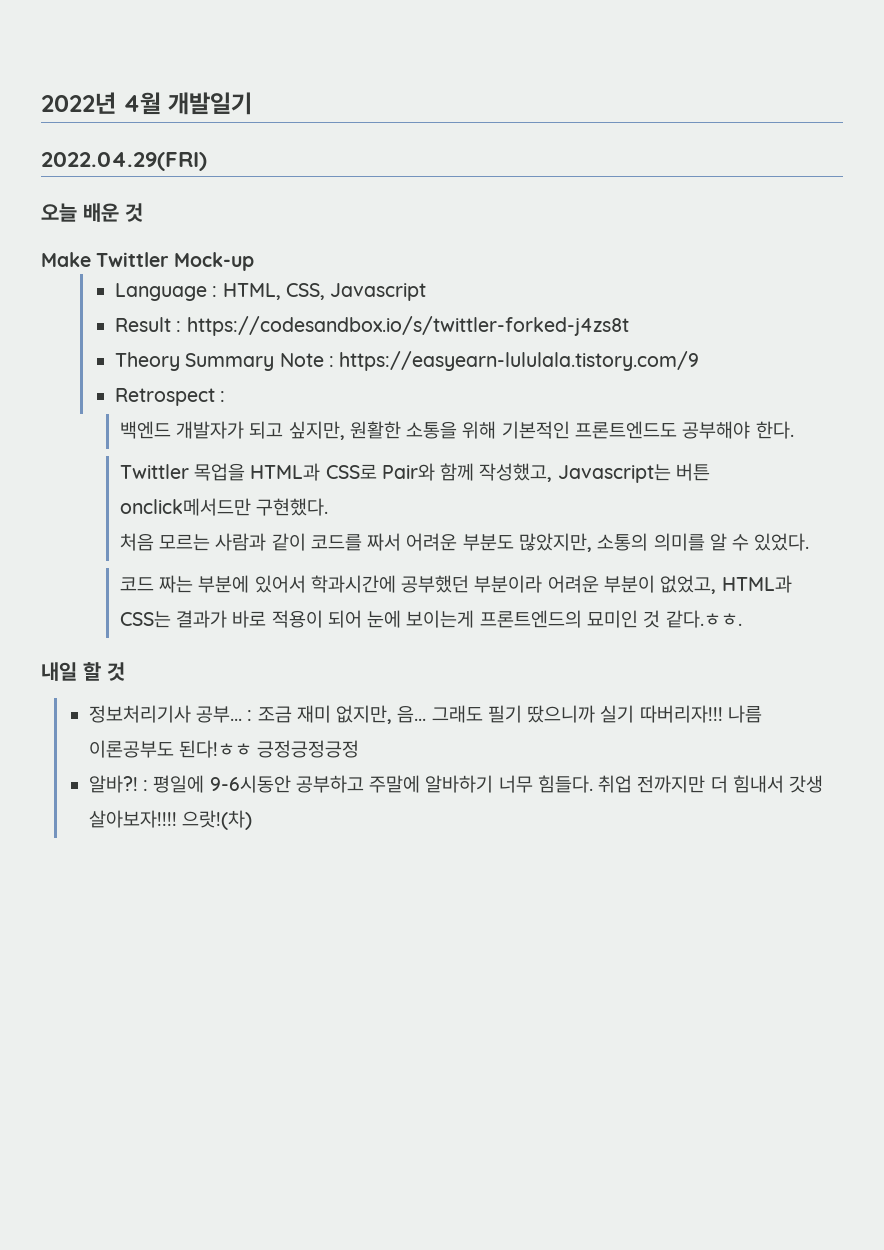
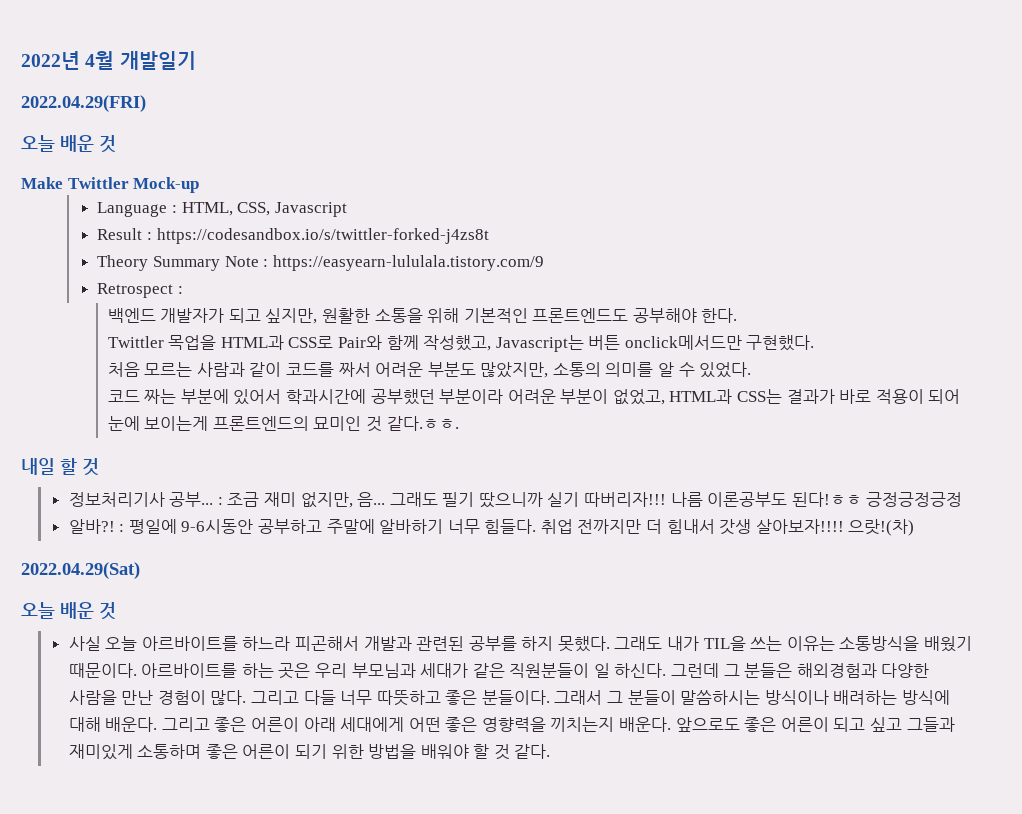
(252, 820) none -> [21,562,140,579] [21,602,116,620] [68,636,973,652] [68,663,930,679] [68,690,951,706] [68,717,955,732] [68,744,551,760] // 2022.04.29(Sat) // 오늘 배운 것 // 사실 오늘 아르바이트를 하느라 피곤해서 개발과 관련된 공부를 하지 못했다. 그래도 내가 TIL을 쓰는 이유는 소통방식을 배웠기 때문이다. 아르바이트를 하는 곳은 우리 부모님과 세대가 같은 직원분들이 일 하신다. 그런데 그 분들은 해외경험과 다양한 사람을 만난 경험이 많다. 그리고 다들 너무 따뜻하고 좋은 분들이다. 그래서 그 분들이 말씀하시는 방식이나 배려하는 방식에 대해 배운다. 그리고 좋은 어른이 아래 세대에게 어떤 좋은 영향력을 끼치는지 배운다. 앞으로도 좋은 어른이 되고 싶고 그들과 재미있게 소통하며 좋은 어른이 되기 위한 방법을 배워야 할 것 같다.

